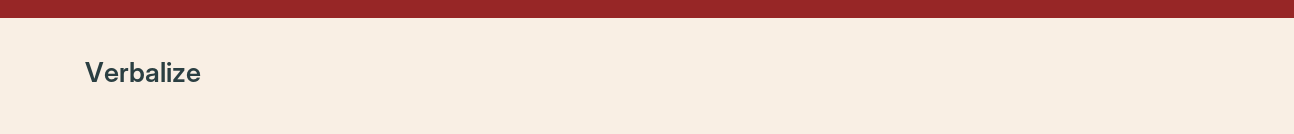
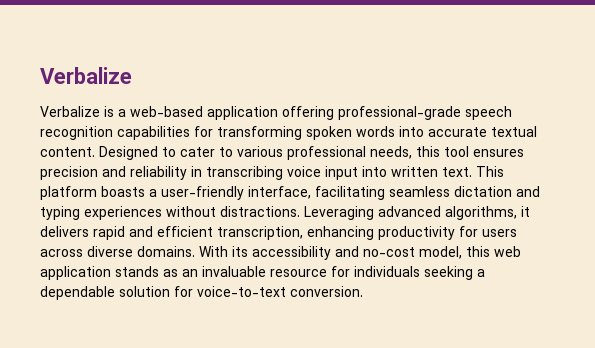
[85,62,201,82] Verbalize -> [40,67,132,84] [40,106,512,120] [40,126,537,140] [40,146,524,160] [40,166,504,180] [40,186,540,200] [40,206,530,220] [40,226,517,240] [40,246,521,260] [40,266,485,280] [40,286,363,300] Verbalize // Verbalize is a web-based application offering professional-grade speech recognition capabilities for transforming spoken words into accurate textual content. Designed to cater to various professional needs, this tool ensures precision and reliability in transcribing voice input into written text. This platform boasts a user-friendly interface, facilitating seamless dictation and typing experiences without distractions. Leveraging advanced algorithms, it delivers rapid and efficient transcription, enhancing productivity for users across diverse domains. With its accessibility and no-cost model, this web application stands as an invaluable resource for individuals seeking a dependable solution for voice-to-text conversion.

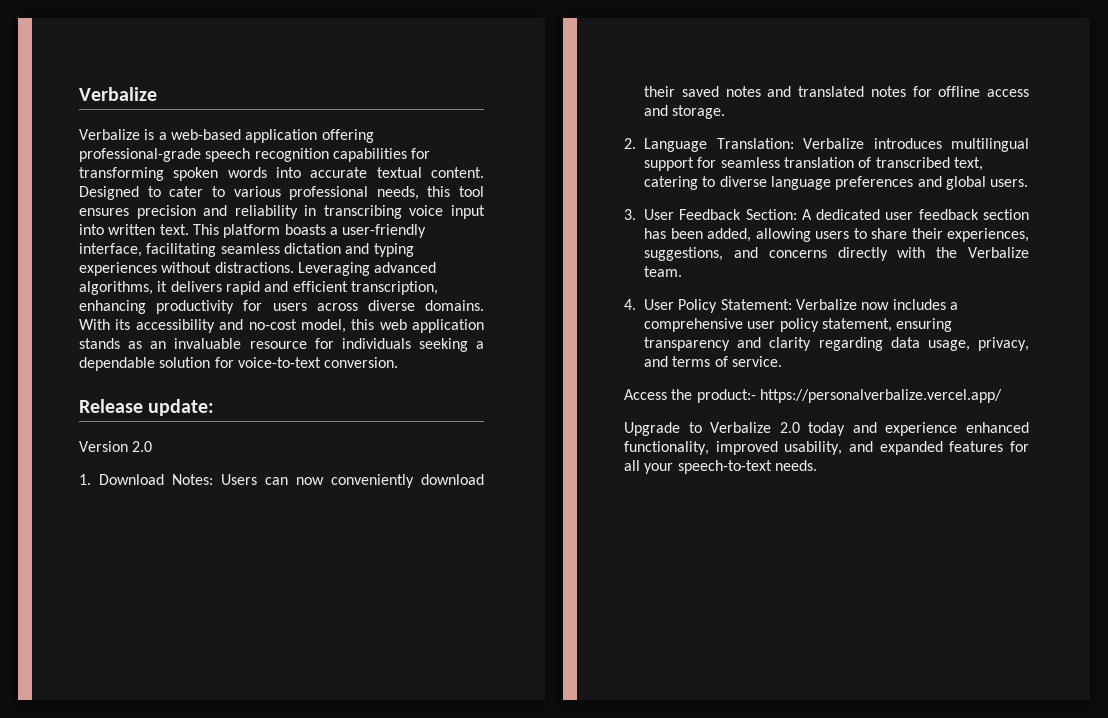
(363, 291) none -> [79,399,215,416] [79,441,153,452] [79,474,484,488] [644,86,1029,97] [644,105,726,119] [624,138,1029,152] [644,157,983,171] [644,176,1029,190] [624,209,1029,220] [644,228,1029,242] [644,247,1029,261] [644,266,682,277] [624,299,958,313] [644,318,953,332] [644,337,1029,351] [644,356,782,367] [624,389,1002,403] [624,422,1029,436] [624,441,1029,455] [624,460,817,474] // Release update: // Version 2.0 // 1. Download Notes: Users can now conveniently download their saved notes and translated notes for offline access and storage. // 2. Language Translation: Verbalize introduces multilingual support for seamless translation of transcribed text, catering to diverse language preferences and global users. // 3. User Feedback Section: A dedicated user feedback section has been added, allowing users to share their experiences, suggestions, and concerns directly with the Verbalize team. // 4. User Policy Statement: Verbalize now includes a comprehensive user policy statement, ensuring transparency and clarity regarding data usage, privacy, and terms of service. // Access the product:- https://personalverbalize.vercel.app/ // Upgrade to Verbalize 2.0 today and experience enhanced functionality, improved usability, and expanded features for all your speech-to-text needs.

